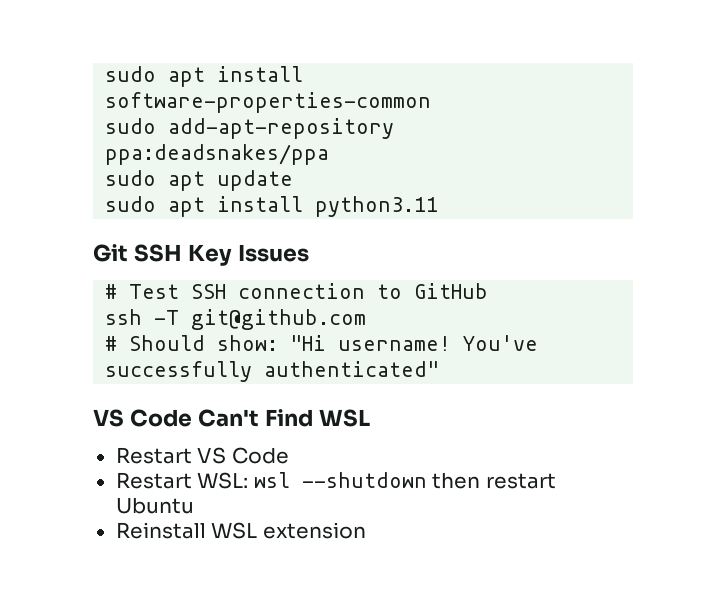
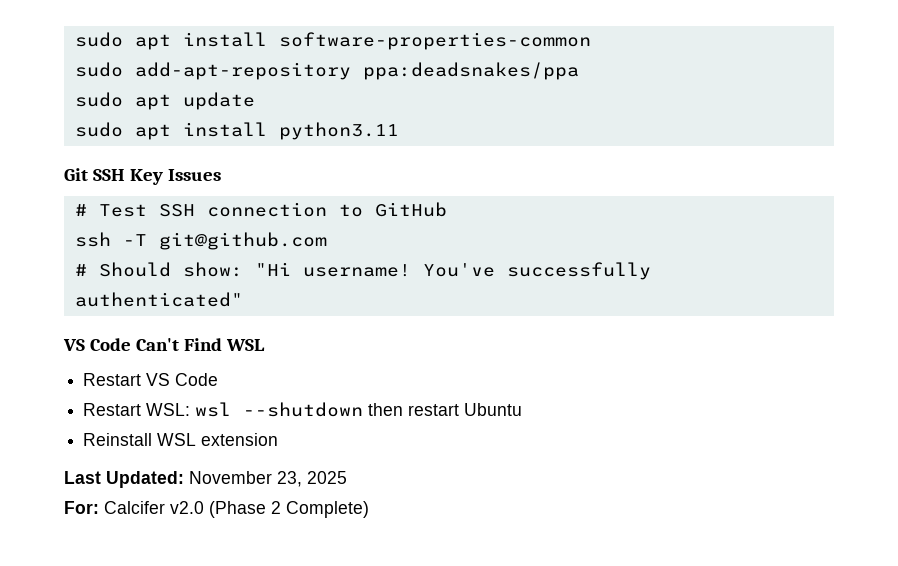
(366, 530) none -> [64,471,347,488] [64,501,369,518] // Last Updated: November 23, 2025 // For: Calcifer v2.0 (Phase 2 Complete)

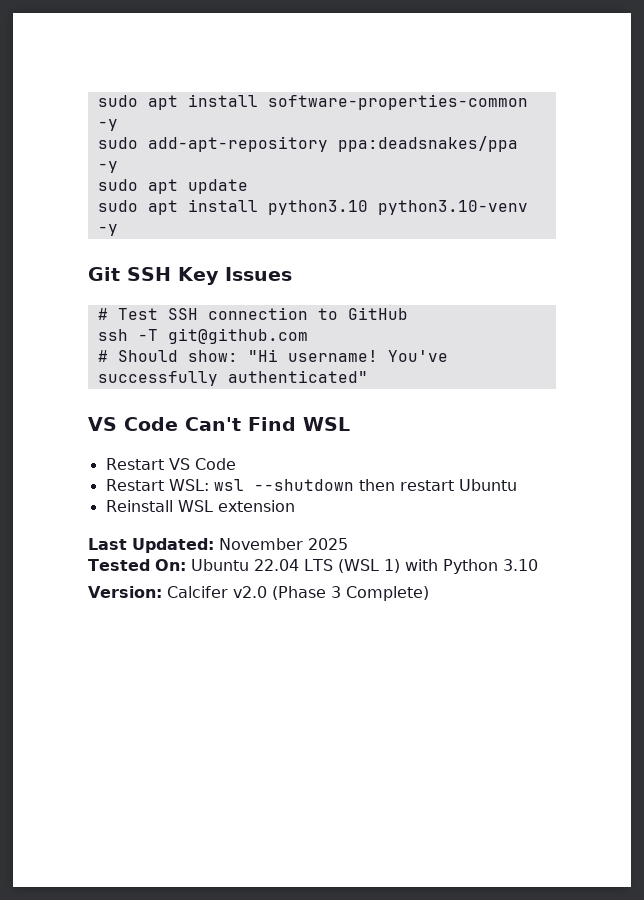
(591, 41) none -> [97,119,118,131] -y
(579, 71) none -> [97,161,118,173] -y
[278,122,399,140] python3.11 -> [267,200,528,215] [97,224,118,236] python3.10 python3.10-venv -y
[277,471,302,487] 23, -> (303, 544) none
[64,501,99,514] For: -> [88,559,538,574] [88,586,162,598] Tested On: Ubuntu 22.04 LTS (WSL 1) with Python 3.10 // Version:
[271,501,281,514] 2 -> [330,586,341,598] 3

